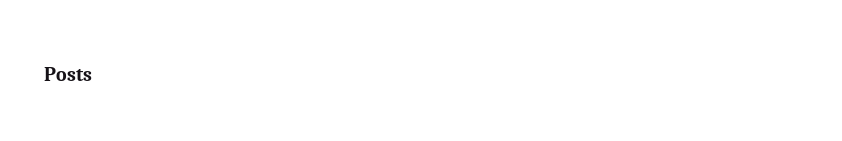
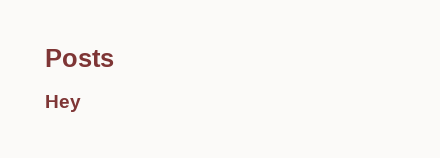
(92, 74) none -> [45,95,81,112] // Hey

